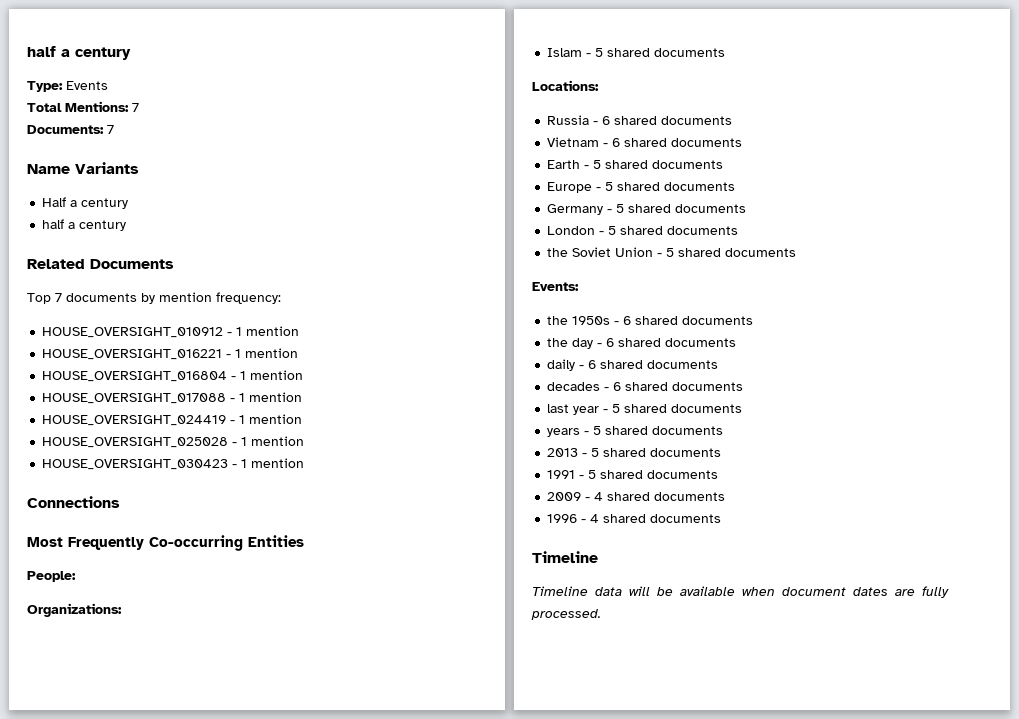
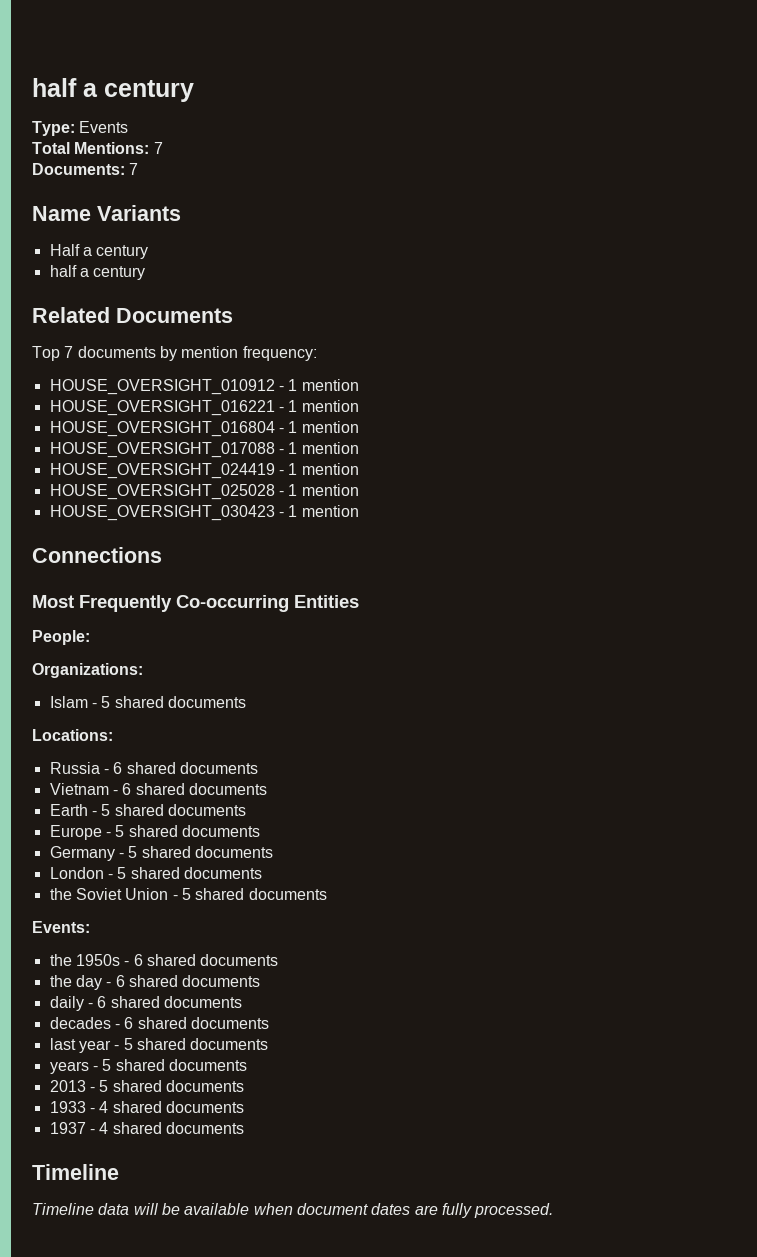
[547,470,719,479] [547,492,726,501] [547,514,578,523] 1991 - 5 shared documents // 2009 - 4 shared documents // 1996 -> [49,1101,244,1113] [49,1122,86,1134] 1933 - 4 shared documents // 1937

